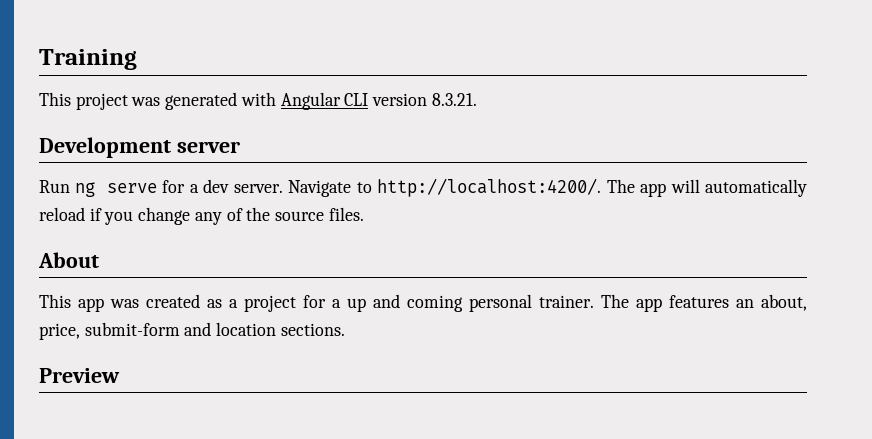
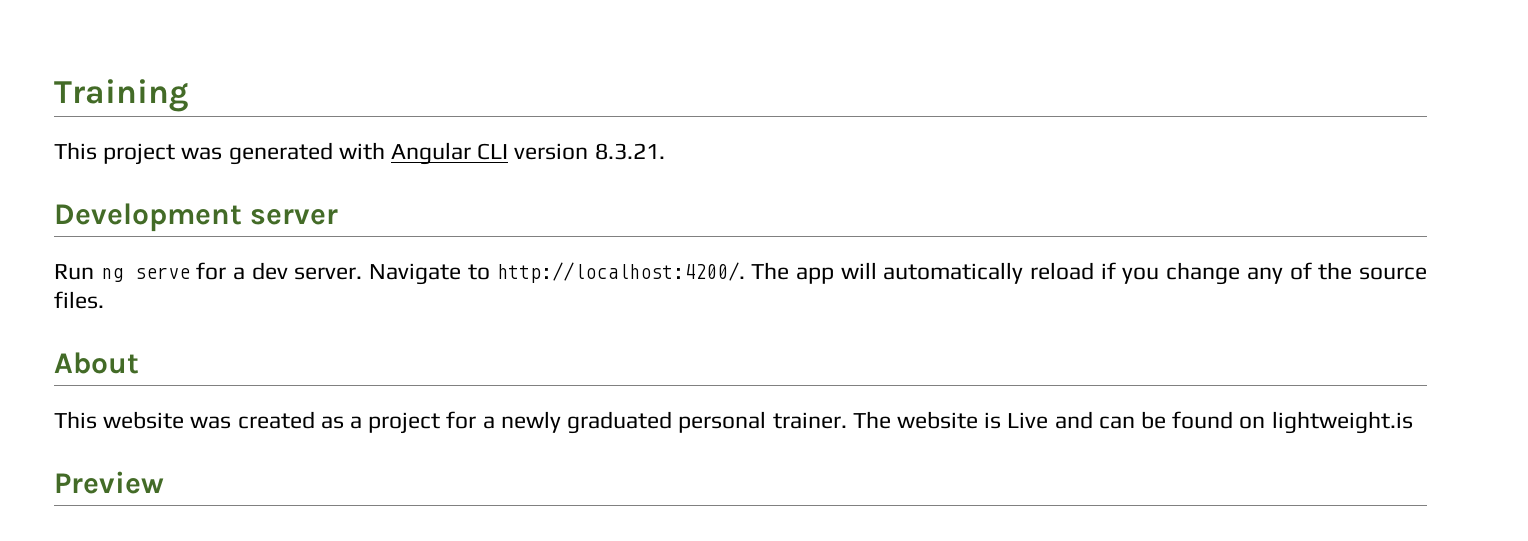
[78,298,104,312] app -> [103,411,185,429] website
[347,294,807,312] [39,322,345,340] up and coming personal trainer. The app features an about, price, submit-form and location sections. -> [500,411,1413,434] newly graduated personal trainer. The website is Live and can be found on lightweight.is

